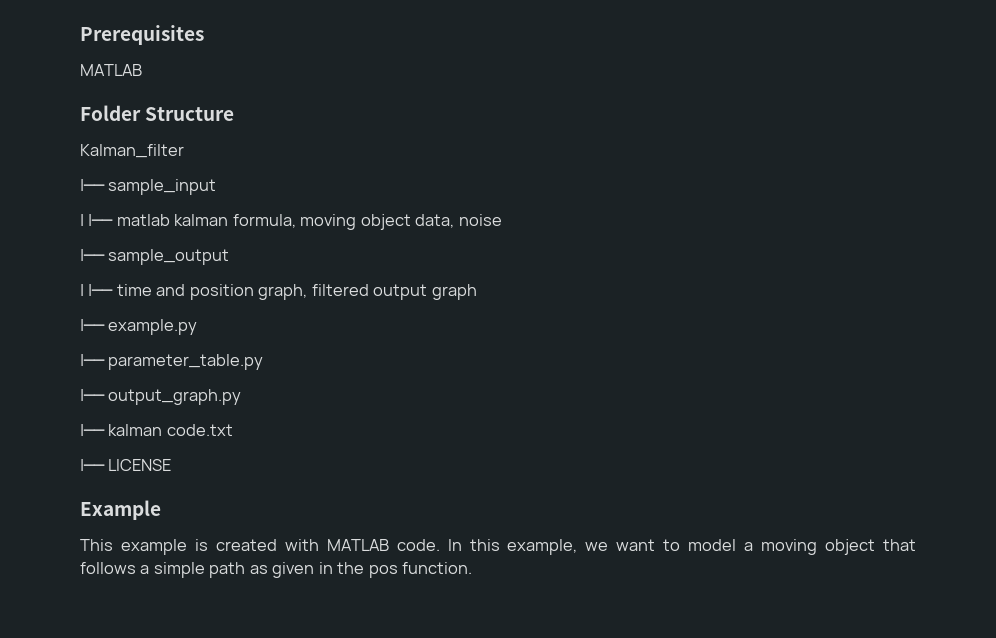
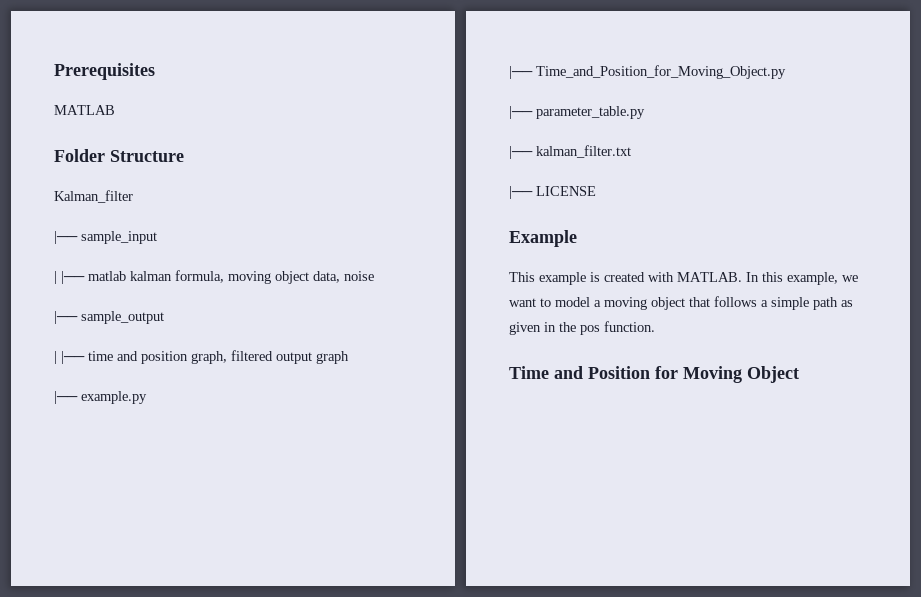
(198, 327) none -> [509,65,786,79] // |── Time_and_Position_for_Moving_Object.py
[108,389,242,405] [80,424,233,436] output_graph.py // |── kalman code.txt -> [536,145,631,158] kalman_filter.txt
[326,539,440,551] MATLAB code. -> [677,272,742,282] MATLAB.
(473, 568) none -> [509,366,799,383] // Time and Position for Moving Object

